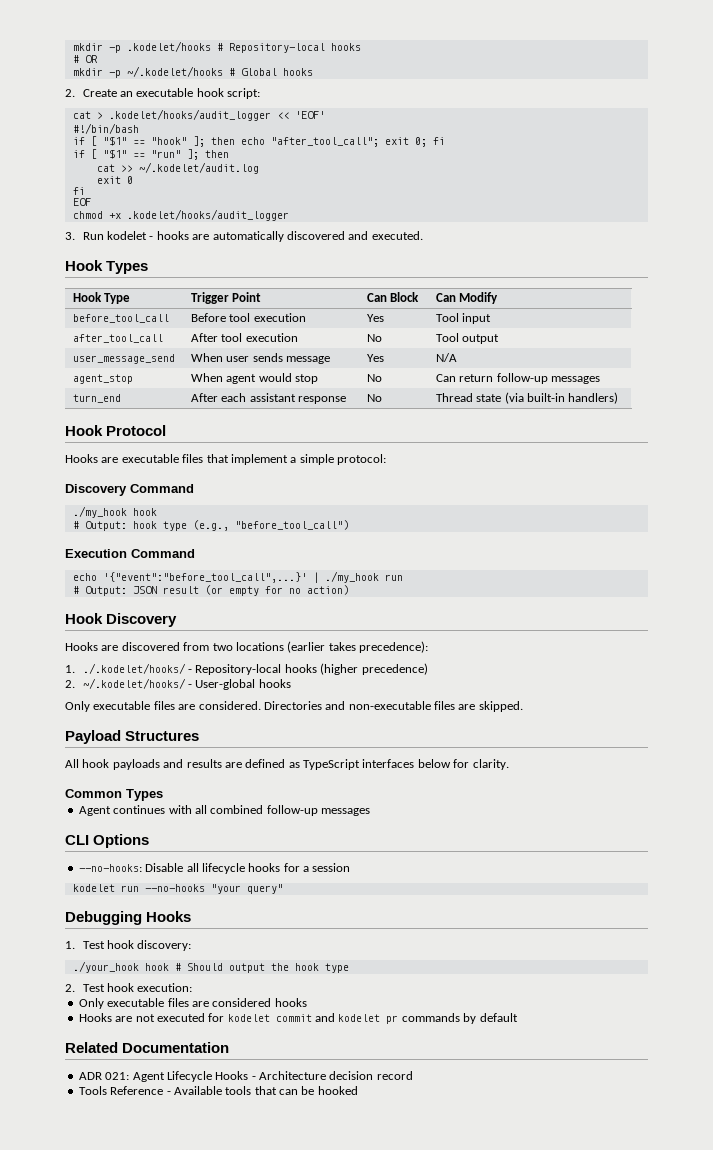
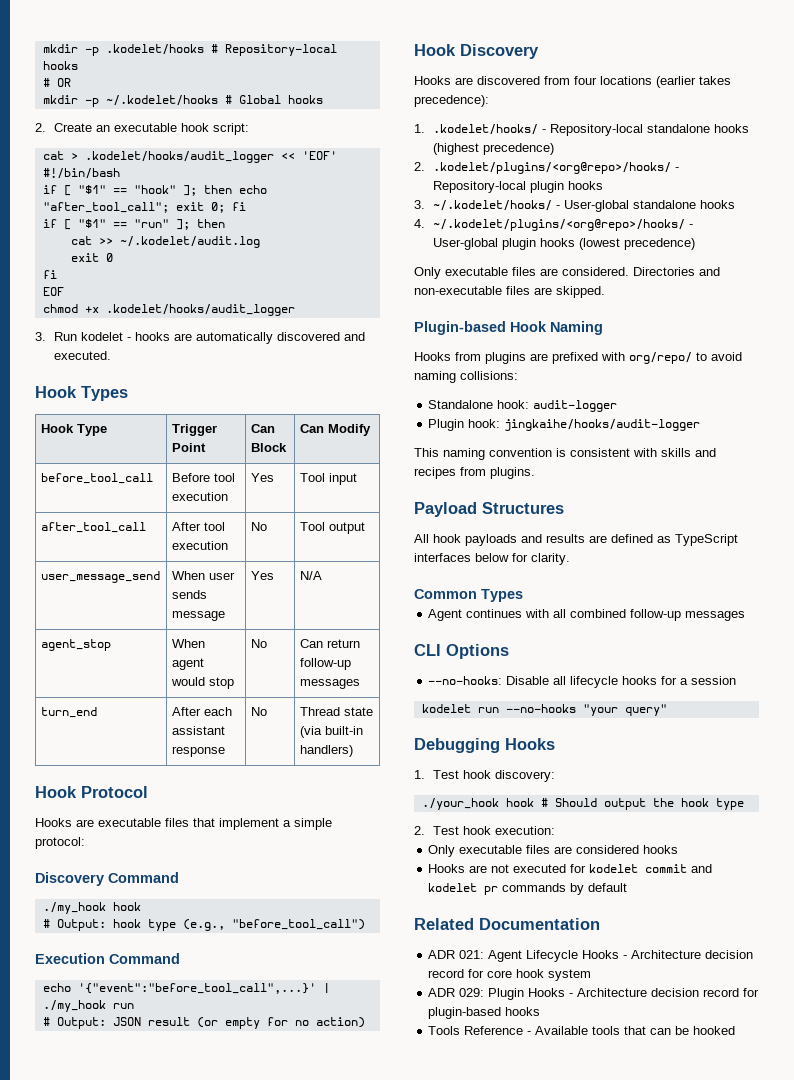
[212,643,233,651] two -> [574,76,597,85] four
[82,663,428,675] [65,680,75,688] ./.kodelet/hooks/ - Repository-local hooks (higher precedence) // 2. -> [432,124,749,136] [432,143,554,155] [414,162,679,174] [432,181,603,193] [414,200,425,209] .kodelet/hooks/ - Repository-local standalone hooks (highest precedence) // 2. .kodelet/plugins/<org@repo>/hooks/ - Repository-local plugin hooks // 3.
[258,679,291,688] hooks -> [632,200,735,209] [414,219,693,231] [432,238,695,250] standalone hooks // 4. ~/.kodelet/plugins/<org@repo>/hooks/ - User-global plugin hooks (lowest precedence)
(523, 706) none -> [414,321,603,335] [414,352,742,364] [414,371,518,383] [428,400,618,412] [428,419,701,431] [414,448,716,460] [414,467,535,479] // Plugin-based Hook Naming // Hooks from plugins are prefixed with org/repo/ to avoid naming collisions: // Standalone hook: audit-logger // Plugin hook: jingkaihe/hooks/audit-logger // This naming convention is consistent with skills and recipes from plugins.
(413, 1075) none -> [468,969,592,981] [428,988,760,1000] [428,1007,541,1019] for core hook system // ADR 029: Plugin Hooks - Architecture decision record for plugin-based hooks

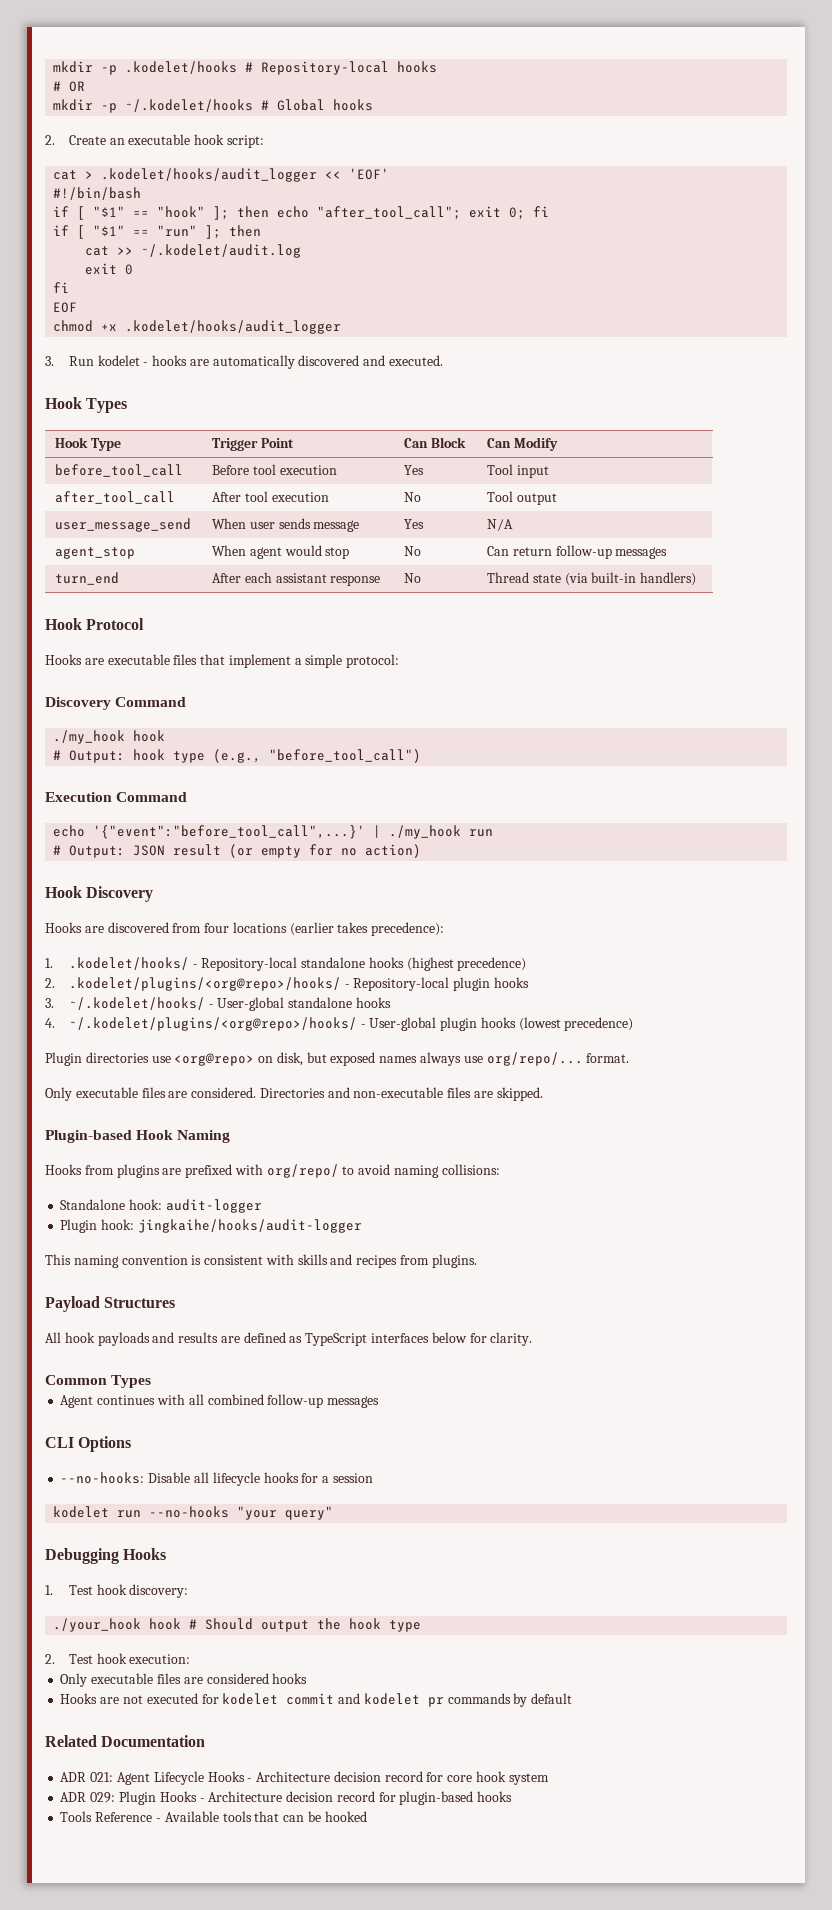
(695, 244) none -> [45,1052,630,1066] // Plugin directories use <org@repo> on disk, but exposed names always use org/repo/... format.

